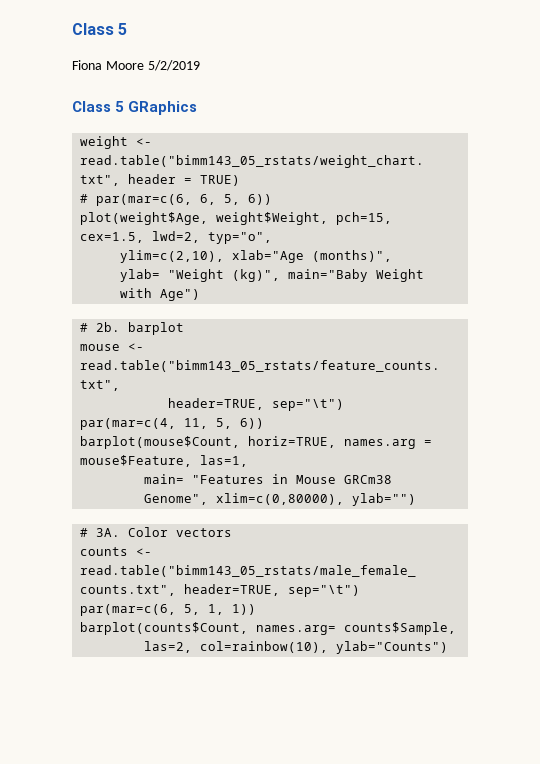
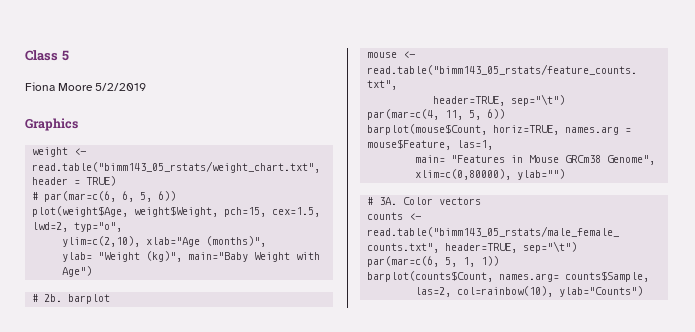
[72,101,198,115] Class 5 GRaphics -> [25,118,78,131] Graphics

